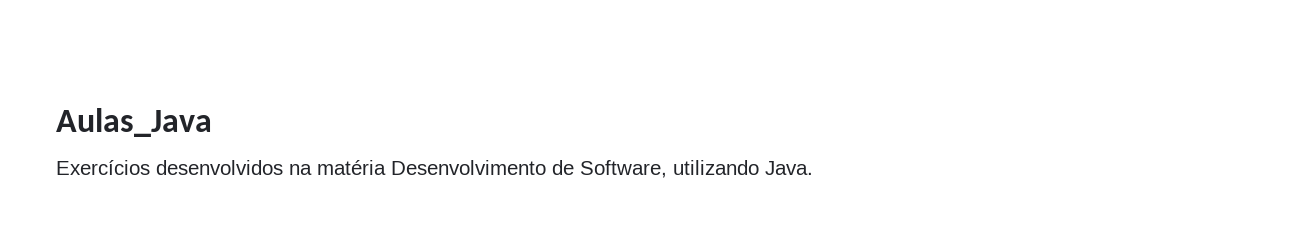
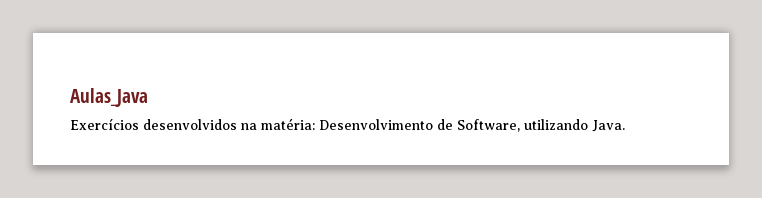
[317,160,386,175] matéria -> [261,118,315,130] matéria:

